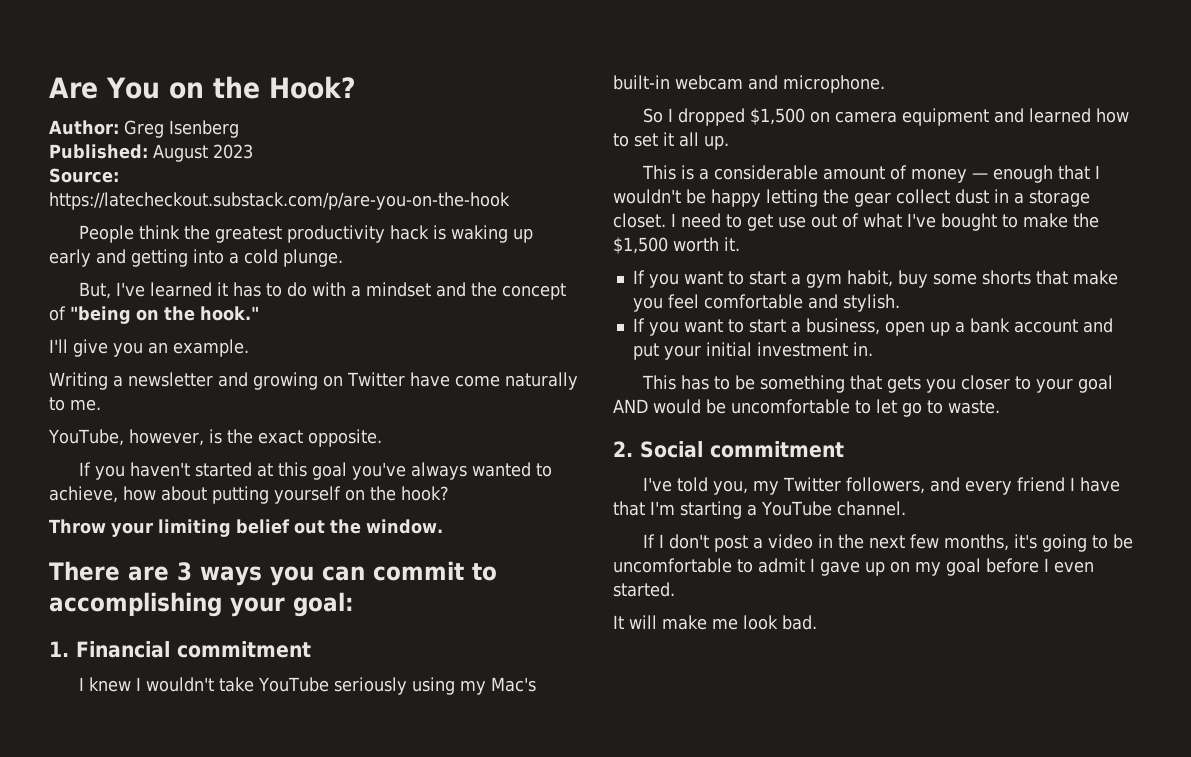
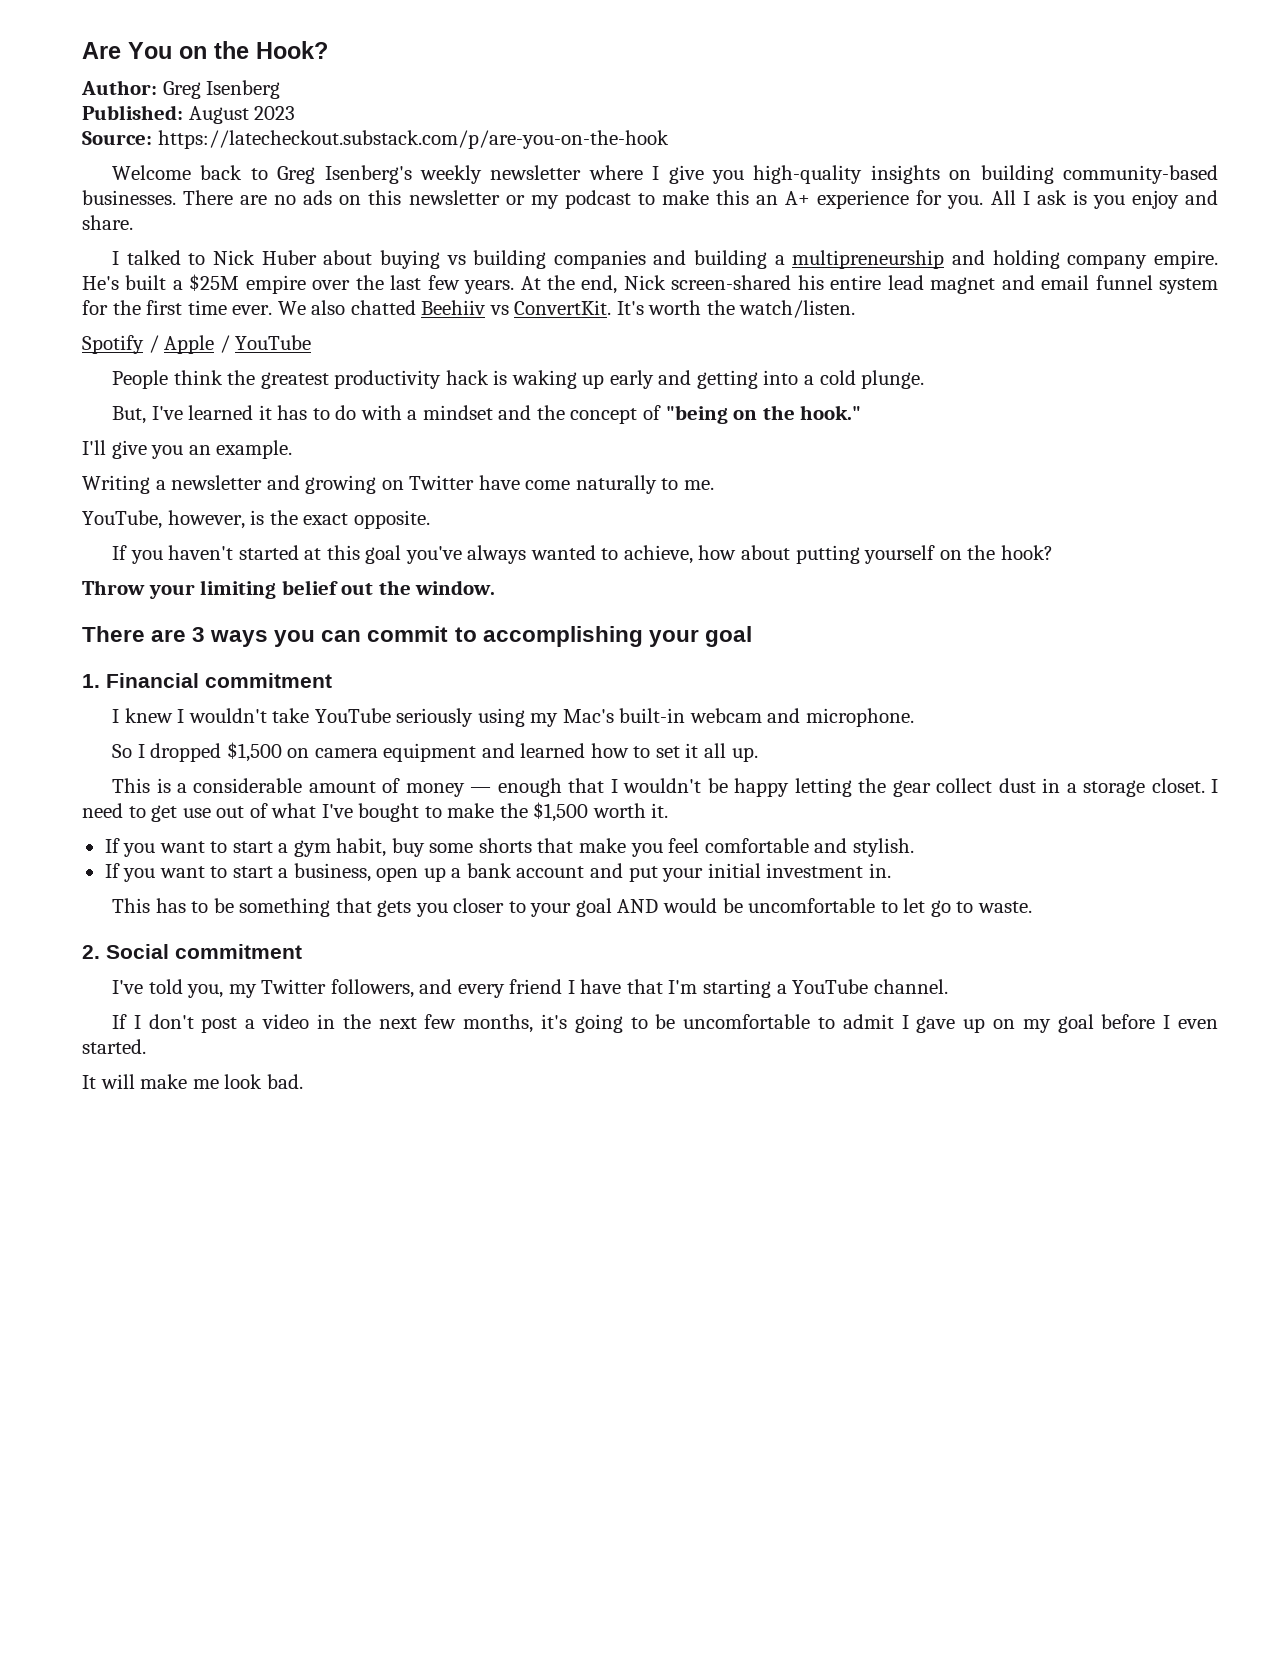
(510, 201) none -> [112,165,1218,184] [82,190,1219,209] [82,215,133,230] [112,250,1218,269] [82,274,1219,294] [82,300,856,318] [82,335,312,354] // Welcome back to Greg Isenberg's weekly newsletter where I give you high-quality insights on building community-based businesses. There are no ads on this newsletter or my podcast to make this an A+ experience for you. All I ask is you enjoy and share. // I talked to Nick Huber about buying vs building companies and building a multipreneurship and holding company empire. He's built a $25M empire over the last few years. At the end, Nick screen-shared his entire lead magnet and email funnel system for the first time ever. We also chatted Beehiiv vs ConvertKit. It's worth the watch/listen. // Spotify / Apple / YouTube
[293,592,354,617] goal: -> [704,626,752,647] goal

